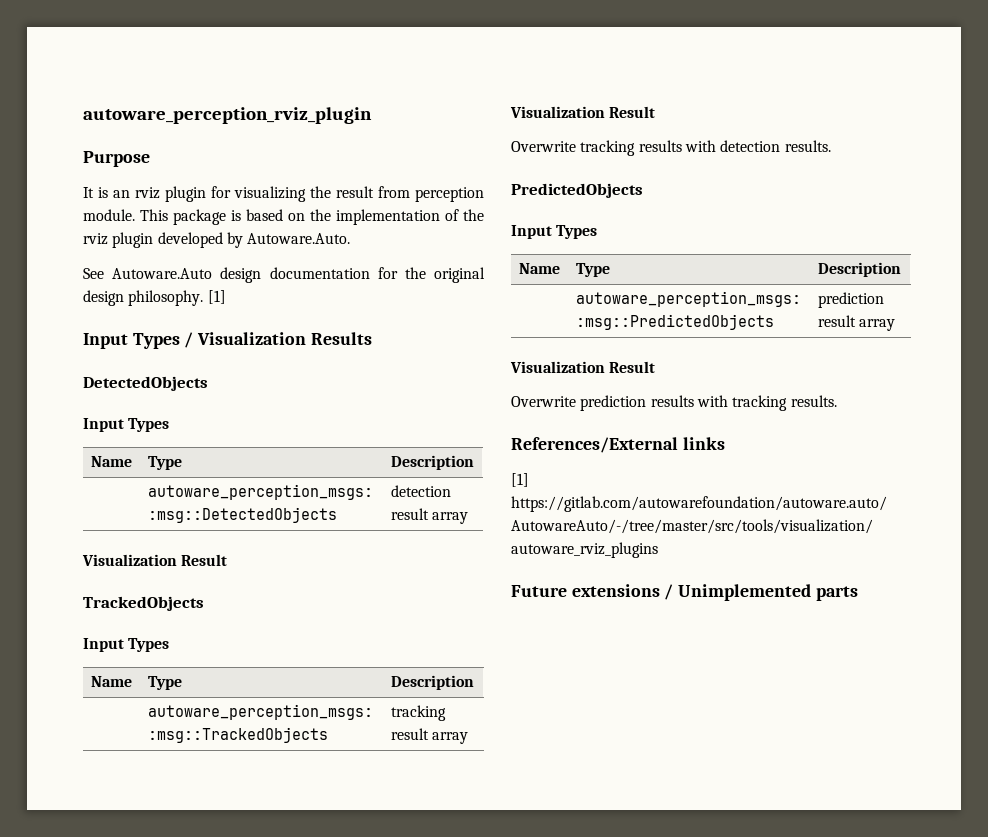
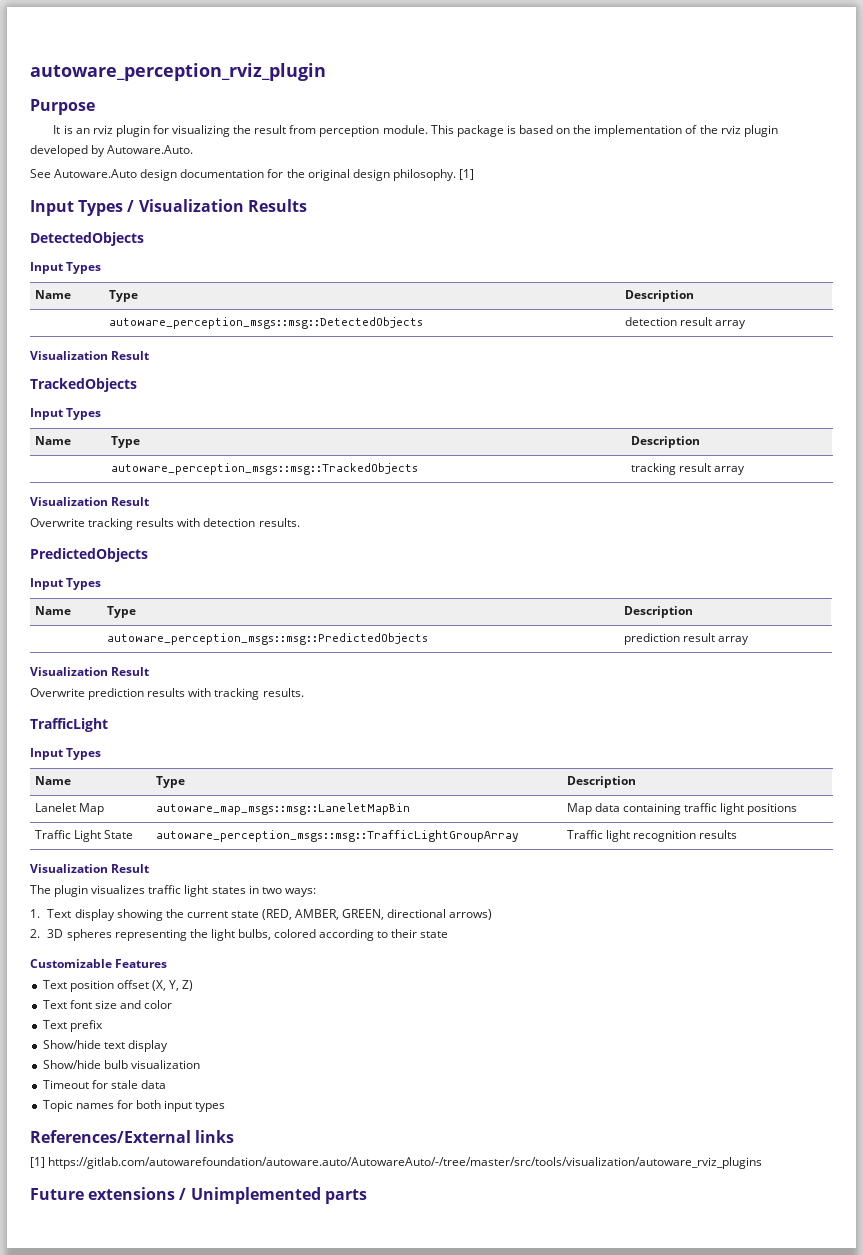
(837, 401) none -> [30,718,108,732] [30,748,102,760] [34,776,71,785] [155,776,185,788] [566,776,636,788] [34,803,104,815] [155,803,410,815] [566,803,798,815] [34,830,133,842] [155,830,519,842] [566,830,738,842] [30,864,150,873] [30,885,316,897] [30,909,493,921] [30,929,449,941] [30,959,168,968] [42,980,194,992] [42,1000,173,1009] [42,1020,103,1032] [42,1040,168,1052] [42,1060,200,1069] [42,1080,166,1089] [42,1100,226,1112] // TrafficLight // Input Types // Name | Type | Description // Lanelet Map | autoware_map_msgs::msg::LaneletMapBin | Map data containing traffic light positions // Traffic Light State | autoware_perception_msgs::msg::TrafficLightGroupArray | Traffic light recognition results // Visualization Result // The plugin visualizes traffic light states in two ways: // 1. Text display showing the current state (RED, AMBER, GREEN, directional arrows) // 2. 3D spheres representing the light bulbs, colored according to their state // Customizable Features // Text position offset (X, Y, Z) // Text font size and color // Text prefix // Show/hide text display // Show/hide bulb visualization // Timeout for stale data // Topic names for both input types

